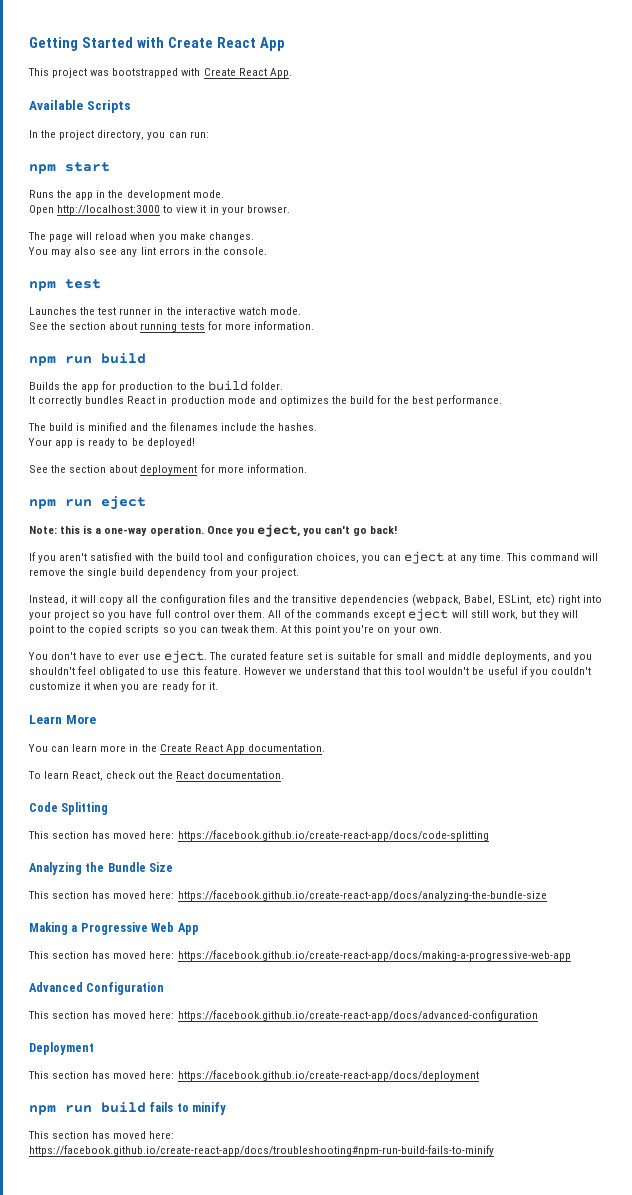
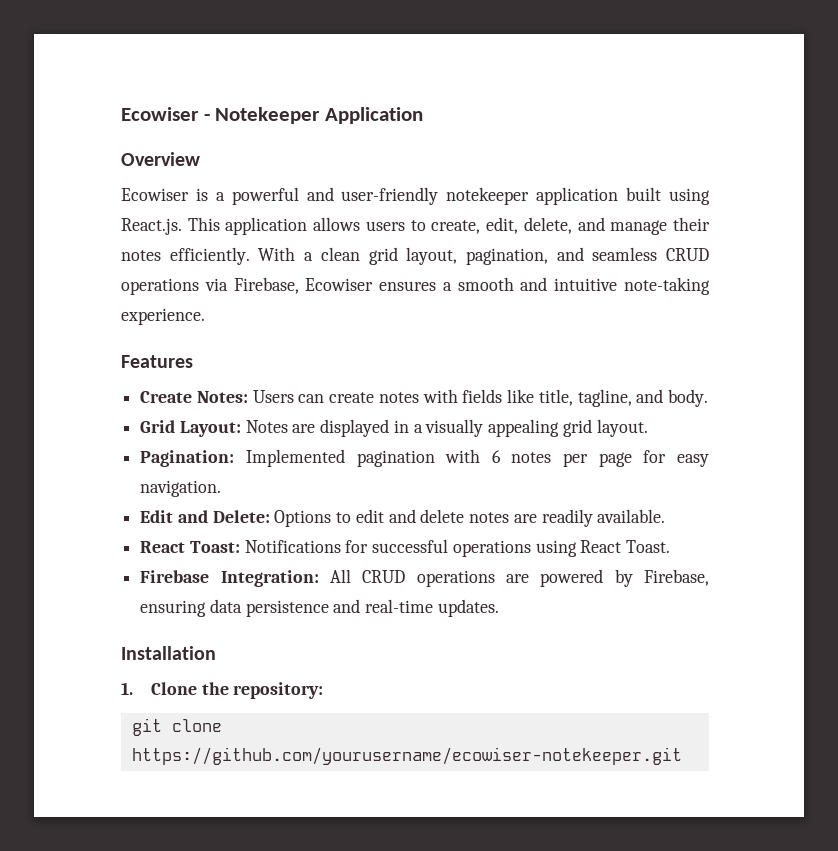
[29,37,285,51] [28,68,292,78] [29,100,131,113] [29,130,209,140] [29,162,110,174] [29,190,224,200] [29,205,290,215] [28,232,254,242] [28,247,267,257] [29,279,101,291] [29,307,301,315] [29,321,314,332] [29,353,146,366] [29,380,283,392] [29,395,503,406] [28,422,317,431] [28,438,195,448] [29,464,307,475] [29,496,146,510] [29,524,398,537] [29,551,598,564] [29,567,299,578] [29,594,602,606] [29,608,579,621] [29,625,442,635] [28,650,592,663] [29,666,591,677] [29,681,218,692] [29,715,96,724] [28,744,325,754] [28,771,284,781] [29,802,109,815] [28,830,489,841] [29,862,174,875] [28,890,547,901] [29,922,199,935] [28,950,571,961] [29,982,165,995] [28,1010,538,1021] [29,1042,94,1055] [28,1070,479,1081] [29,1102,227,1115] [28,1131,175,1139] [29,1145,494,1156] Getting Started with Create React App // This project was bootstrapped with Create React App. // Available Scripts // In the project directory, you can run: // npm start // Runs the app in the development mode. // Open http://localhost:3000 to view it in your browser. // The page will reload when you make changes. // You may also see any lint errors in the console. // npm test // Launches the test runner in the interactive watch mode. // See the section about running tests for more information. // npm run build // Builds the app for production to the build folder. // It correctly bundles React in production mode and optimizes the build for the best performance. // The build is minified and the filenames include the hashes. // Your app is ready to be deployed! // See the section about deployment for more information. // npm run eject // Note: this is a one-way operation. Once you eject, you can't go back! // If you aren't satisfied with the build tool and configuration choices, you can eject at any time. This command will remove the single build dependency from your project. // Instead, it will copy all the configuration files and the transitive dependencies (webpack, Babel, ESLint, etc) right into your project so you have full control over them. All of the commands except eject will still work, but they will point to the copied scripts so you can tweak them. At this point you're on your own. // You don't have to ever use eject. The curated feature set is suitable for small and middle deployments, and you shouldn't feel obligated to use this feature. However we understand that this tool wouldn't be useful if you couldn't customize it when you are ready for it. // Learn More // You can learn more in the Create React App documentation. // To learn React, check out the React documentation. // Code Splitting // This section has moved here: https://facebook.github.io/create-react-app/docs/code-splitting // Analyzing the Bundle Size // This section has moved here: https://facebook.github.io/create-react-app/docs/analyzing-the-bundle-size // Making a Progressive Web App // This section has moved here: https://facebook.github.io/create-react-app/docs/making-a-progressive-web-app // Advanced Configuration // This section has moved here: https://facebook.github.io/create-react-app/docs/advanced-configuration // Deployment // This section has moved here: https://facebook.github.io/create-react-app/docs/deployment // npm run build fails to minify // This section has moved here: https://facebook.github.io/create-react-app/docs/troubleshooting#npm-run-build-fails-to-minify -> [121,107,424,124] [121,152,200,166] [121,187,711,205] [121,217,711,235] [121,247,709,265] [121,277,710,295] [121,308,205,325] [121,355,193,368] [140,389,708,407] [140,419,648,437] [140,449,710,467] [140,480,222,497] [140,509,666,527] [140,539,671,557] [140,569,709,587] [140,599,499,617] [121,646,216,660] [121,682,324,699] [131,718,222,736] [131,747,682,765] Ecowiser - Notekeeper Application // Overview // Ecowiser is a powerful and user-friendly notekeeper application built using React.js. This application allows users to create, edit, delete, and manage their notes efficiently. With a clean grid layout, pagination, and seamless CRUD operations via Firebase, Ecowiser ensures a smooth and intuitive note-taking experience. // Features // Create Notes: Users can create notes with fields like title, tagline, and body. // Grid Layout: Notes are displayed in a visually appealing grid layout. // Pagination: Implemented pagination with 6 notes per page for easy navigation. // Edit and Delete: Options to edit and delete notes are readily available. // React Toast: Notifications for successful operations using React Toast. // Firebase Integration: All CRUD operations are powered by Firebase, ensuring data persistence and real-time updates. // Installation // 1. Clone the repository: // git clone https://github.com/yourusername/ecowiser-notekeeper.git

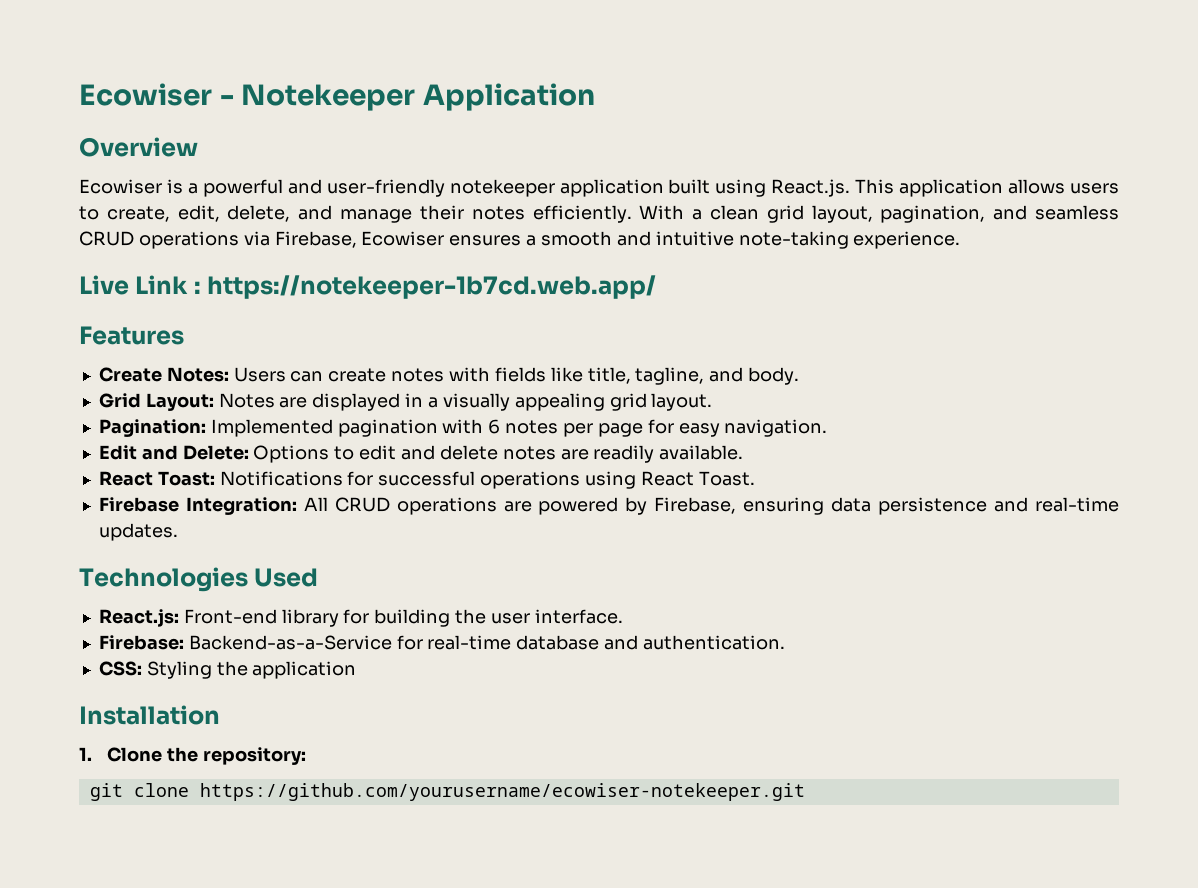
(205, 316) none -> [79,275,657,299] // Live Link : https://notekeeper-1b7cd.web.app/
(499, 608) none -> [79,567,319,592] [98,609,623,627] [98,635,785,650] [98,661,357,679] // Technologies Used // React.js: Front-end library for building the user interface. // Firebase: Backend-as-a-Service for real-time database and authentication. // CSS: Styling the application

